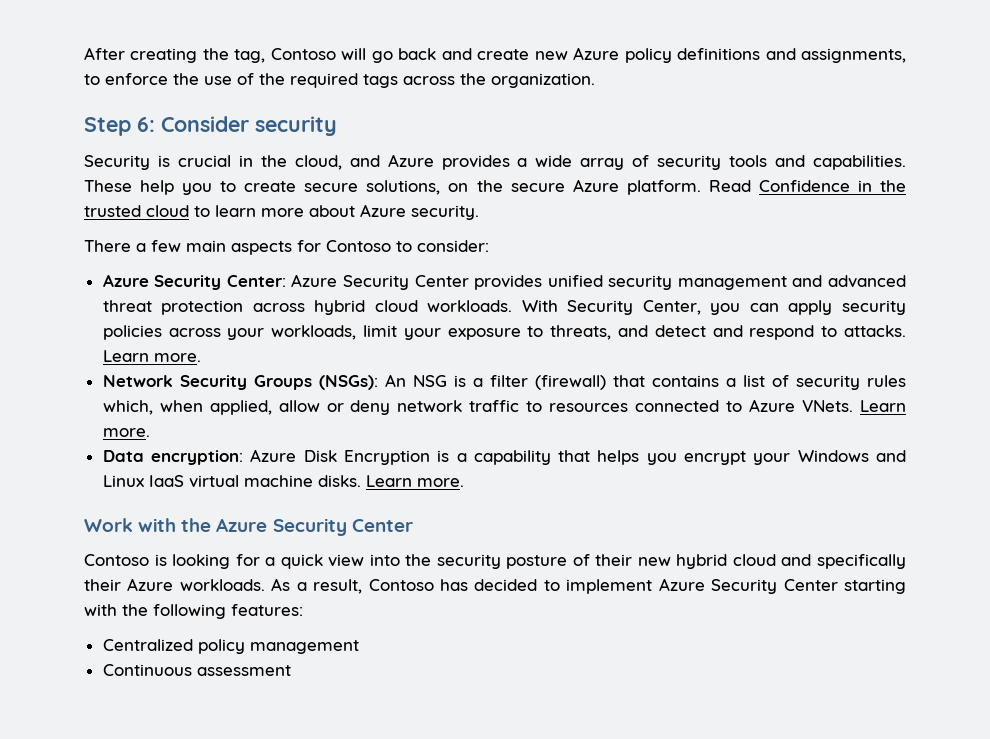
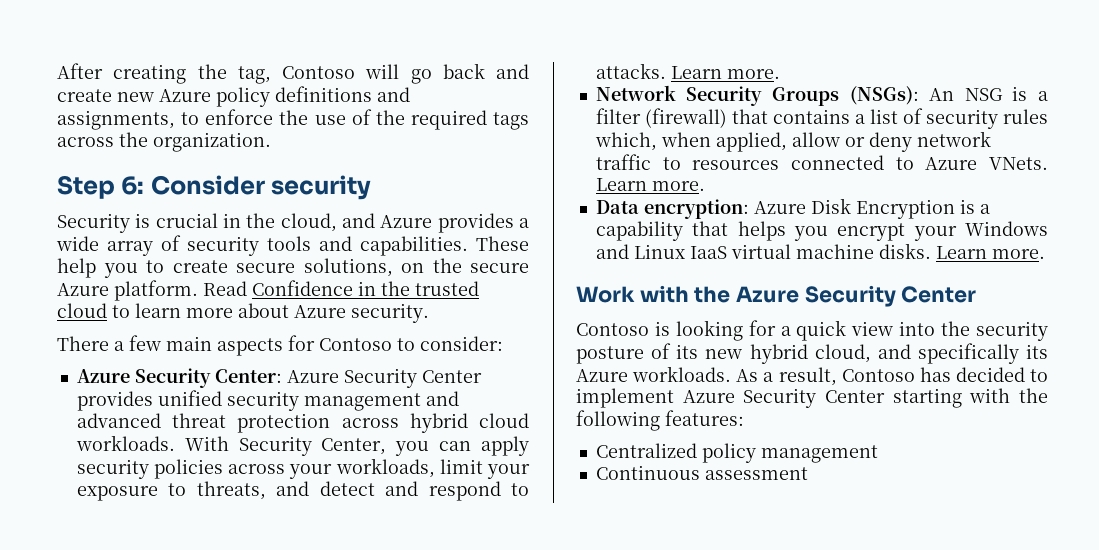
[595,554,633,566] their -> [676,344,699,359] its
[732,554,776,566] cloud -> [814,344,871,363] cloud,
[84,579,121,591] their -> [1026,344,1048,359] its

